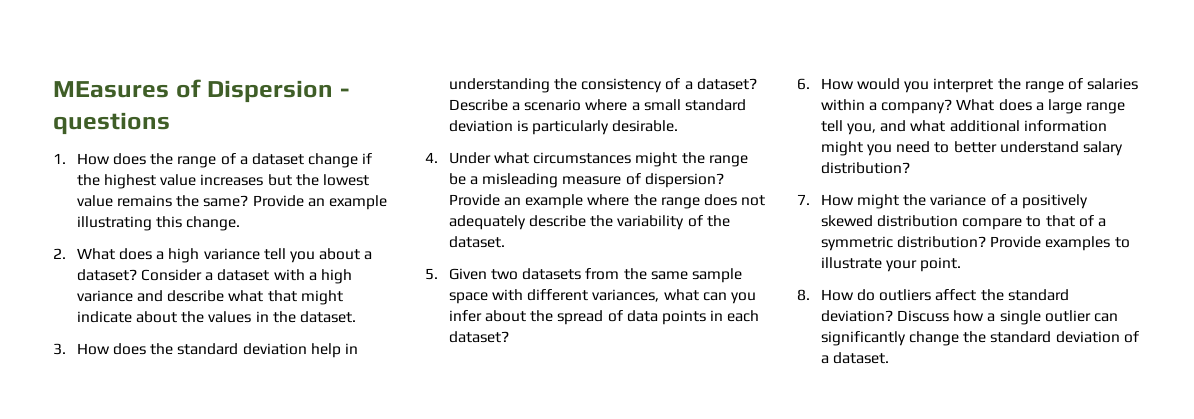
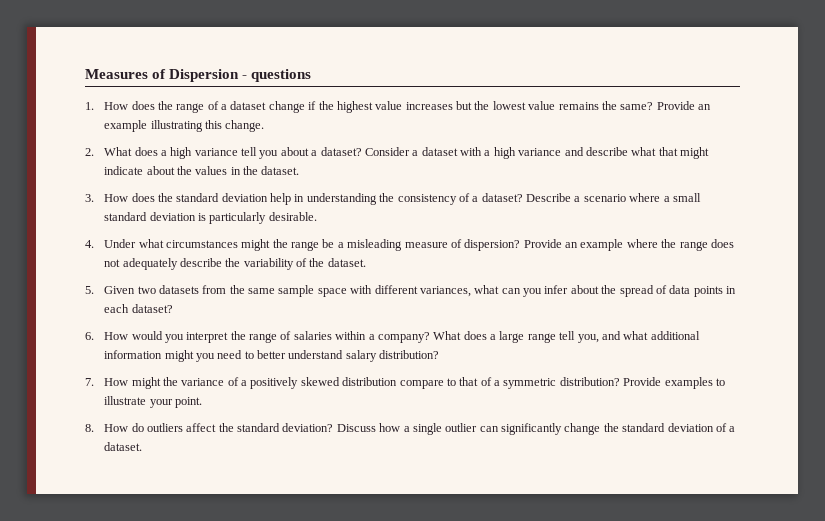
[53,81,169,98] MEasures -> [85,69,148,79] Measures

